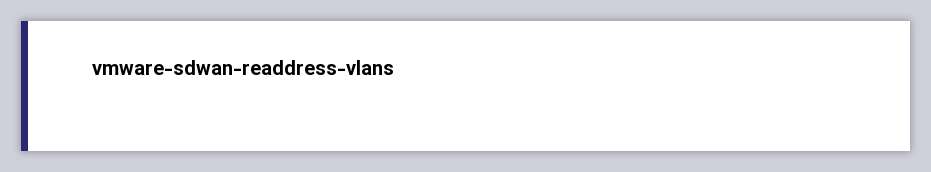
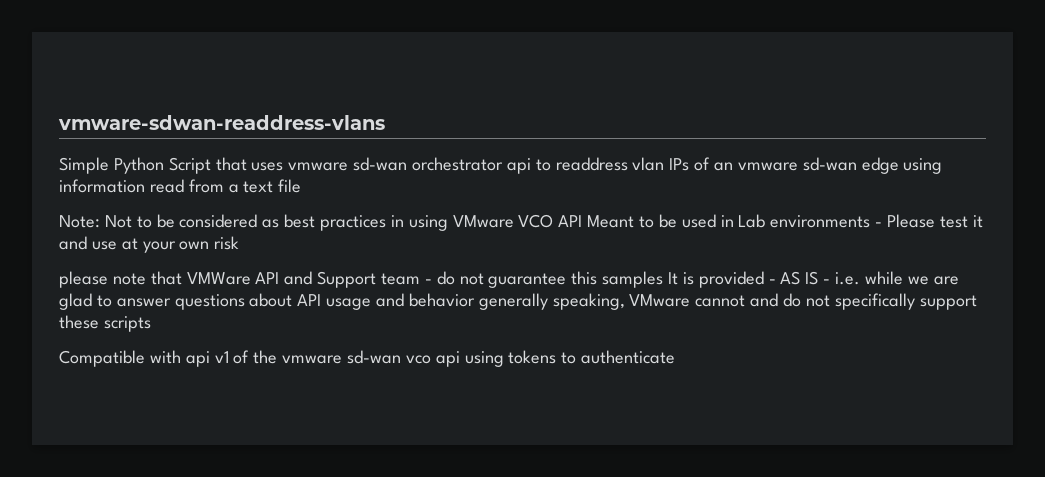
(394, 67) none -> [59,157,943,174] [59,179,302,193] [59,214,983,231] [59,236,240,253] [59,271,959,288] [59,293,977,310] [59,315,151,332] [59,350,676,367] // Simple Python Script that uses vmware sd-wan orchestrator api to readdress vlan IPs of an vmware sd-wan edge using information read from a text file // Note: Not to be considered as best practices in using VMware VCO API Meant to be used in Lab environments - Please test it and use at your own risk // please note that VMWare API and Support team - do not guarantee this samples It is provided - AS IS - i.e. while we are glad to answer questions about API usage and behavior generally speaking, VMware cannot and do not specifically support these scripts // Compatible with api v1 of the vmware sd-wan vco api using tokens to authenticate

